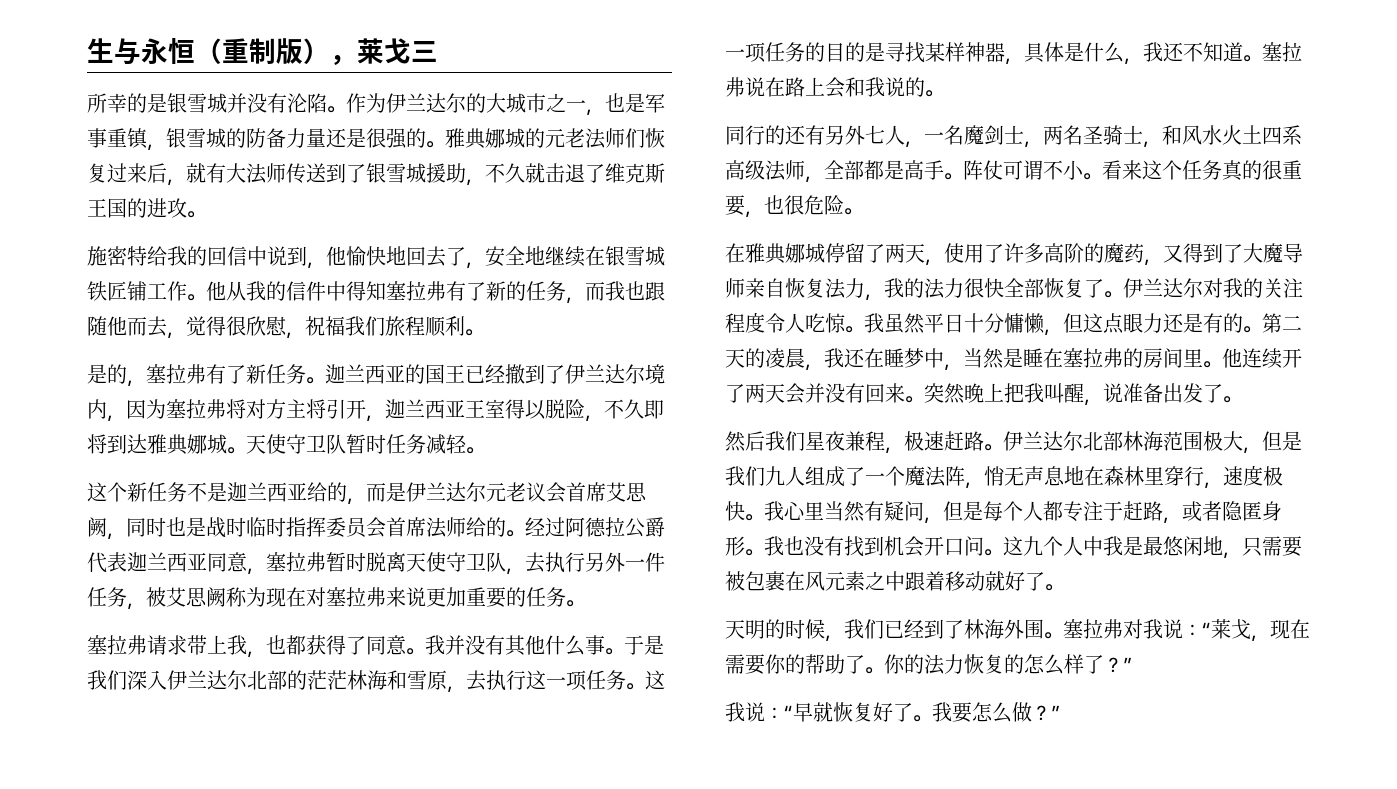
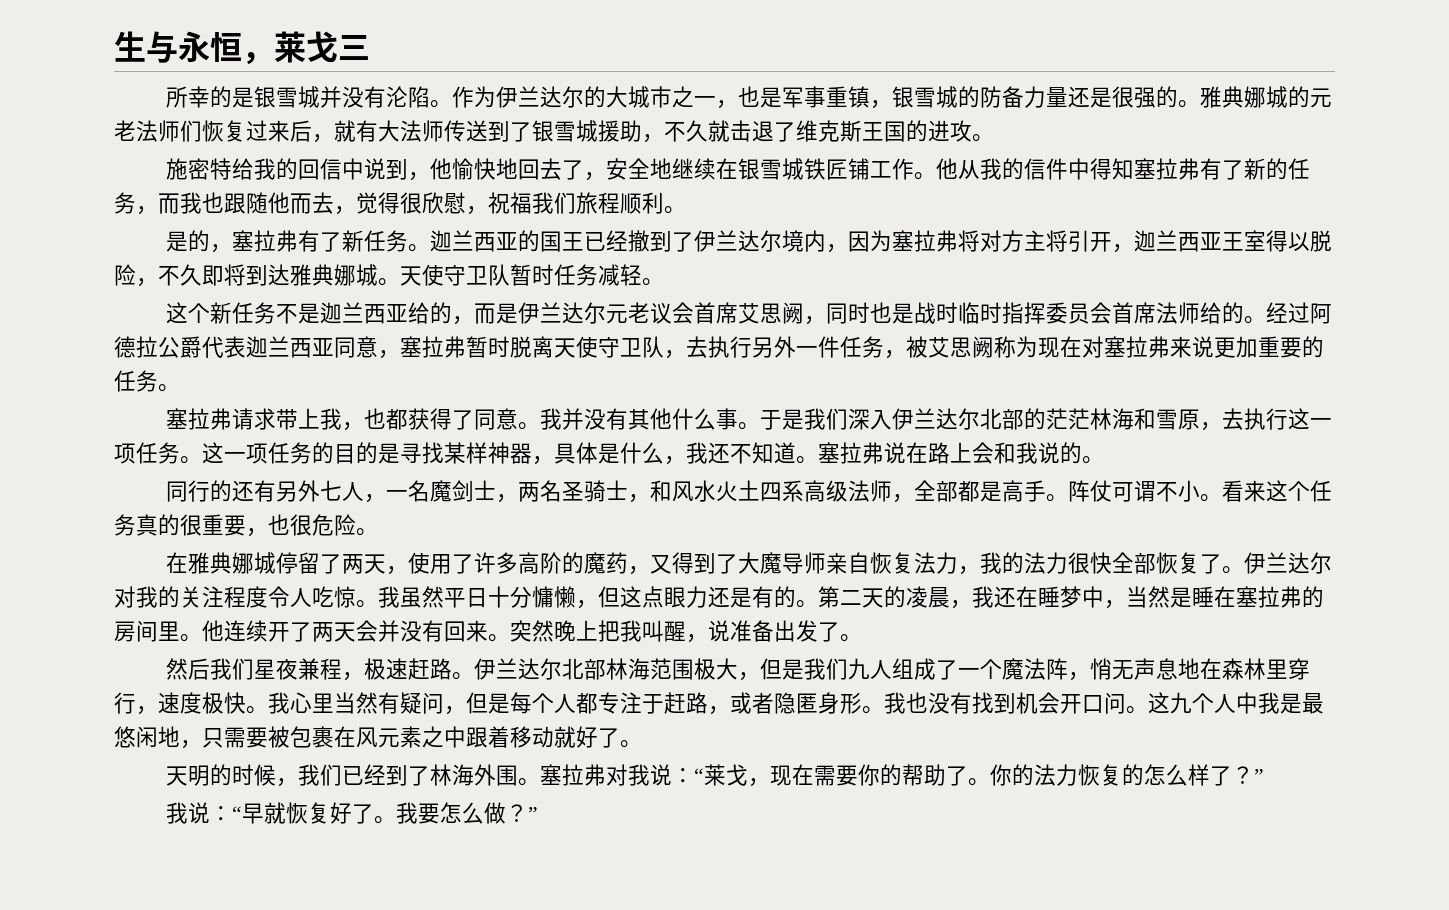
[195,38,330,64] （重制版） -> (242, 47) none

